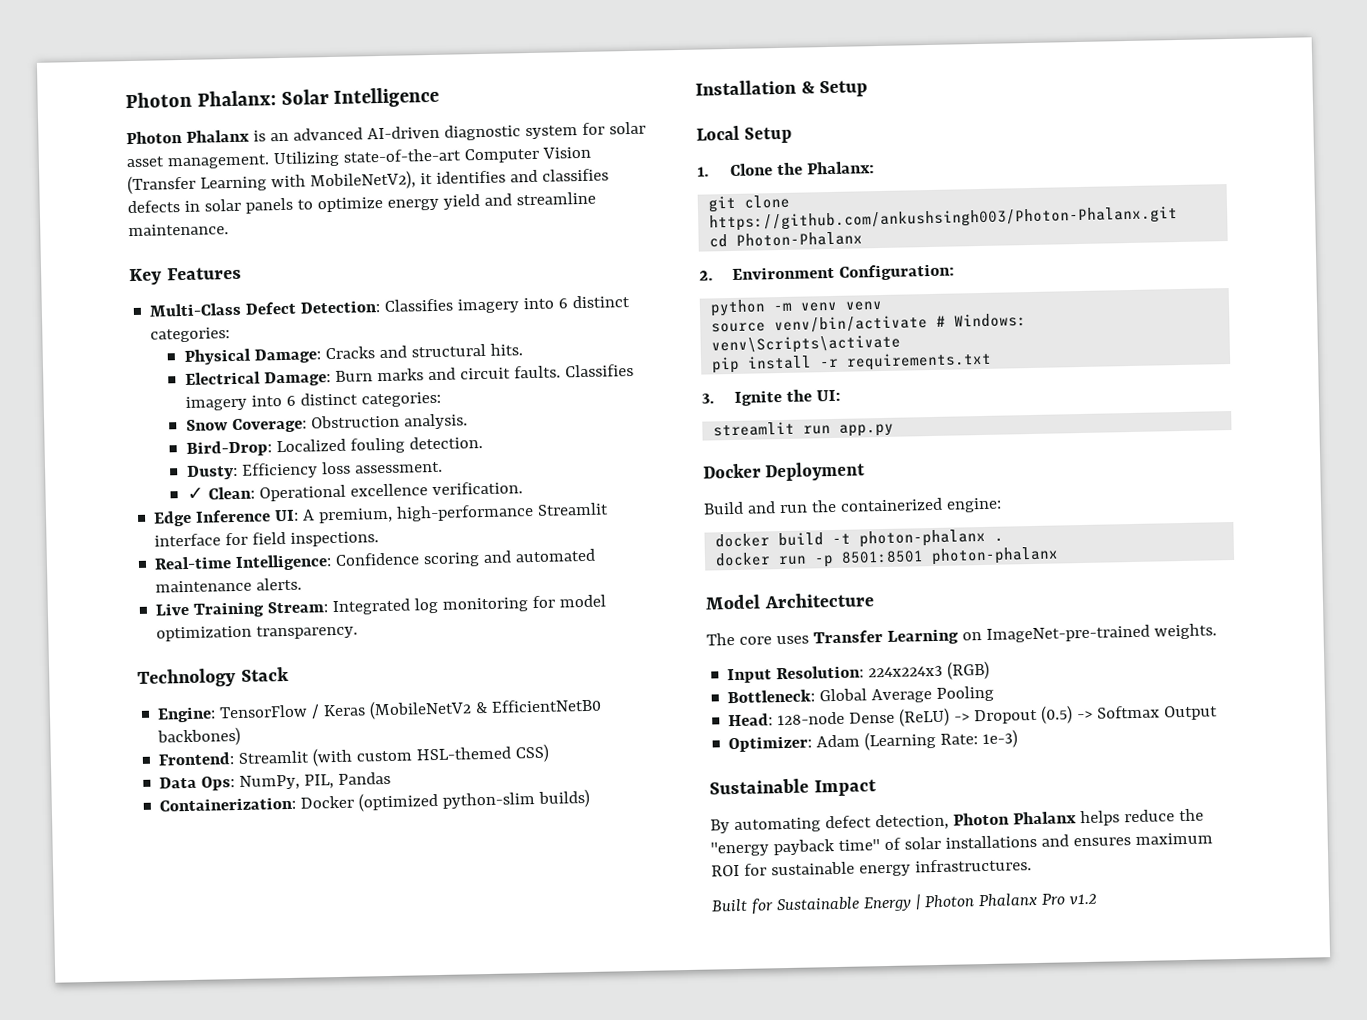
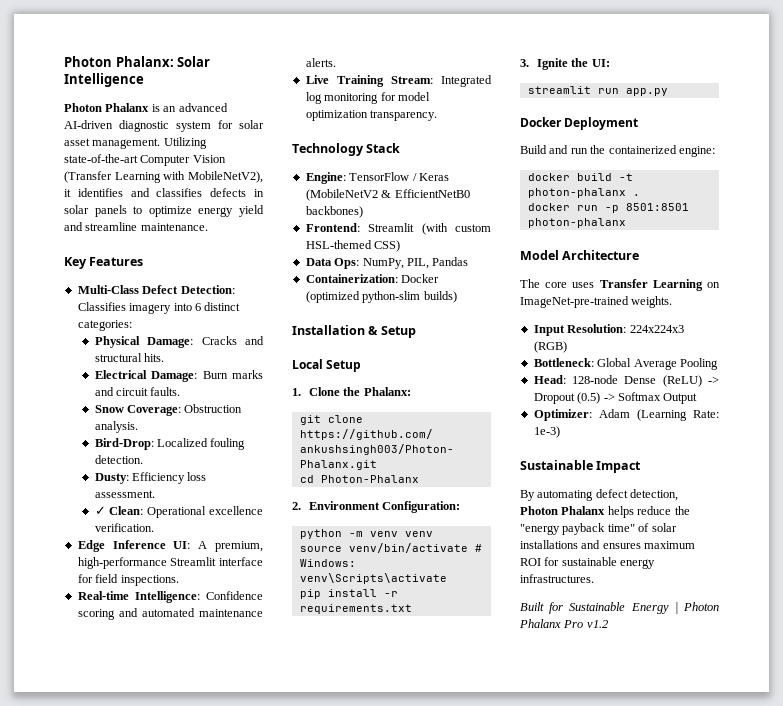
[564,363,634,378] [184,391,441,411] Classifies imagery into 6 distinct categories: -> (181, 391) none

